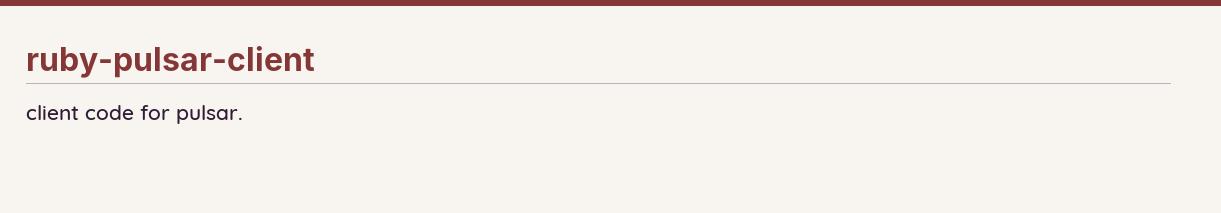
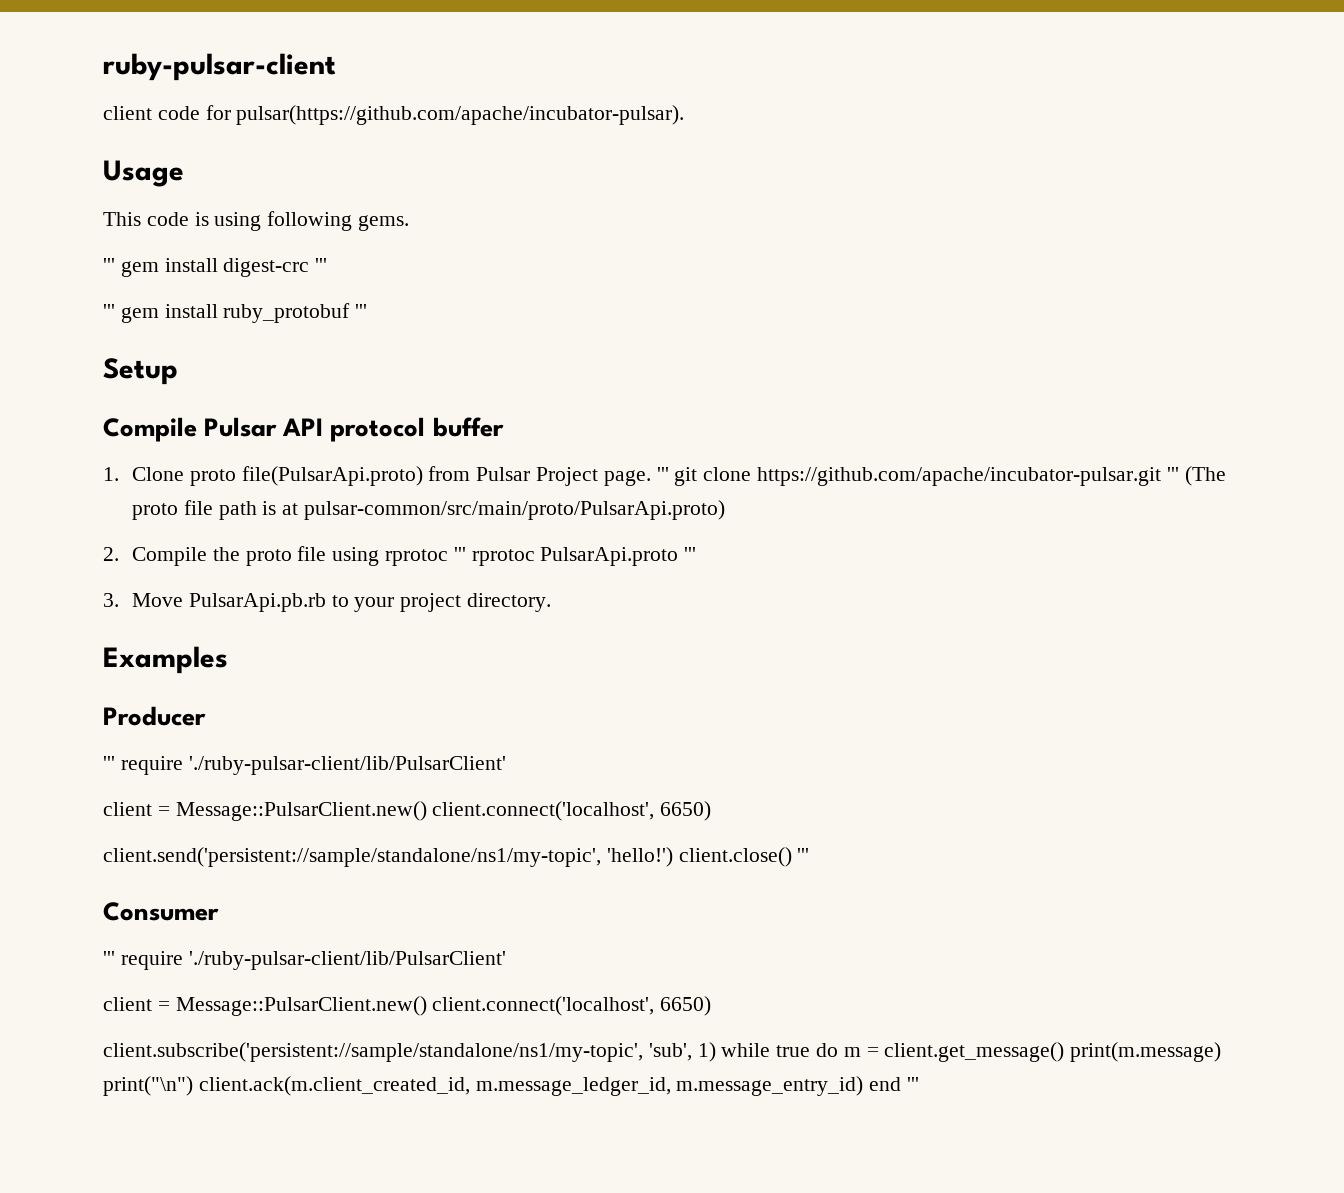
[176,105,243,124] pulsar. -> [236,105,685,125] [103,160,184,187] [103,211,410,231] [103,258,328,277] [103,303,368,323] [103,358,178,385] [103,417,504,442] [103,466,1226,486] [132,500,726,520] [103,546,697,566] [103,593,552,612] [103,646,228,674] [103,706,206,726] [103,756,506,775] [103,801,712,821] [103,847,810,867] [103,902,219,921] [103,951,506,970] [103,996,712,1016] [103,1042,1222,1062] [103,1076,920,1096] pulsar(https://github.com/apache/incubator-pulsar). // Usage // This code is using following gems. // ''' gem install digest-crc ''' // ''' gem install ruby_protobuf ''' // Setup // Compile Pulsar API protocol buffer // 1. Clone proto file(PulsarApi.proto) from Pulsar Project page. ''' git clone https://github.com/apache/incubator-pulsar.git ''' (The proto file path is at pulsar-common/src/main/proto/PulsarApi.proto) // 2. Compile the proto file using rprotoc ''' rprotoc PulsarApi.proto ''' // 3. Move PulsarApi.pb.rb to your project directory. // Examples // Producer // ''' require './ruby-pulsar-client/lib/PulsarClient' // client = Message::PulsarClient.new() client.connect('localhost', 6650) // client.send('persistent://sample/standalone/ns1/my-topic', 'hello!') client.close() ''' // Consumer // ''' require './ruby-pulsar-client/lib/PulsarClient' // client = Message::PulsarClient.new() client.connect('localhost', 6650) // client.subscribe('persistent://sample/standalone/ns1/my-topic', 'sub', 1) while true do m = client.get_message() print(m.message) print("\n") client.ack(m.client_created_id, m.message_ledger_id, m.message_entry_id) end '''

